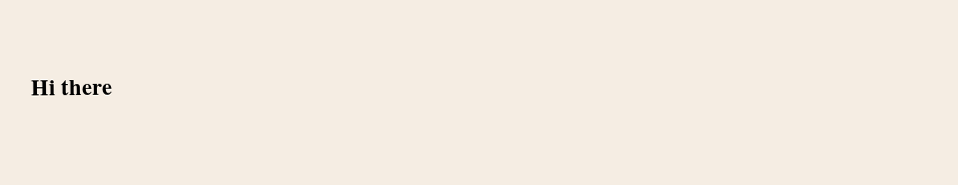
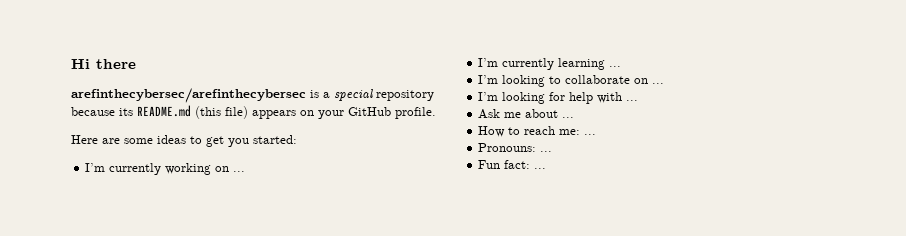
(114, 87) none -> [71,88,434,103] [71,105,436,119] [71,135,297,147] [85,163,246,175] [478,58,622,70] [478,75,665,87] [478,92,639,104] [478,109,575,119] [478,126,597,137] [478,143,553,152] [478,160,547,169] // arefinthecybersec/arefinthecybersec is a special repository because its README.md (this file) appears on your GitHub profile. // Here are some ideas to get you started: // I’m currently working on ... // I’m currently learning ... // I’m looking to collaborate on ... // I’m looking for help with ... // Ask me about ... // How to reach me: ... // Pronouns: ... // Fun fact: ...

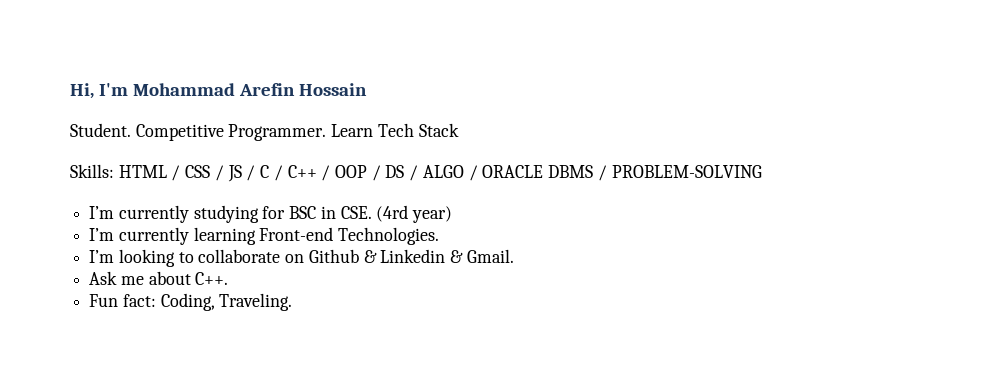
[71,59,136,69] [71,88,434,103] [71,105,436,119] [71,135,297,147] [85,163,246,175] Hi there // arefinthecybersec/arefinthecybersec is a special repository because its README.md (this file) appears on your GitHub profile. // Here are some ideas to get you started: // I’m currently working on ... -> [70,83,367,99] [70,123,459,141] [70,164,762,182] [89,205,453,223] Hi, I'm Mohammad Arefin Hossain // Student. Competitive Programmer. Learn Tech Stack // Skills: HTML / CSS / JS / C / C++ / OOP / DS / ALGO / ORACLE DBMS / PROBLEM-SOLVING // I’m currently studying for BSC in CSE. (4rd year)
[609,66,622,67] ... -> [259,227,440,245] Front-end Technologies.
[652,83,665,84] [478,92,639,104] [478,109,575,119] [478,126,597,137] [478,143,553,152] ... // I’m looking for help with ... // Ask me about ... // How to reach me: ... // Pronouns: ... -> [308,249,514,263] [89,271,229,285] Github & Linkedin & Gmail. // Ask me about C++.
[534,168,547,169] ... -> [160,293,293,311] Coding, Traveling.

